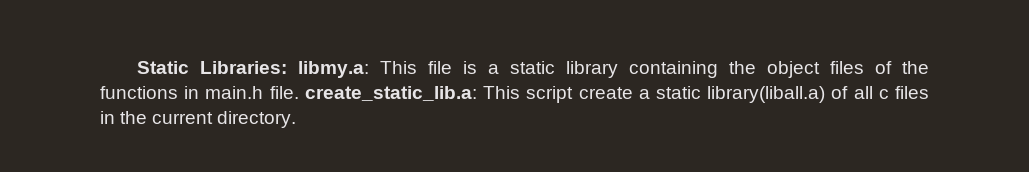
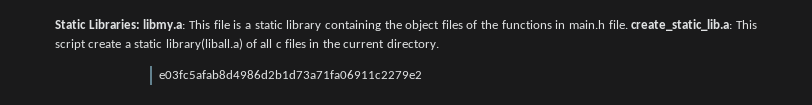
(297, 119) none -> [158,70,422,79] // e03fc5afab8d4986d2b1d73a71fa06911c2279e2

